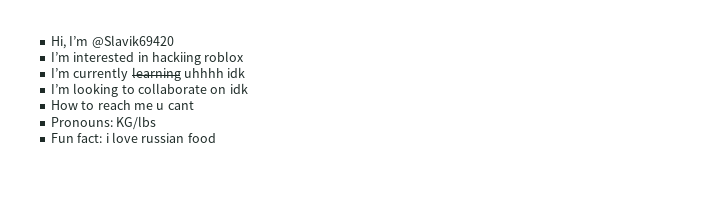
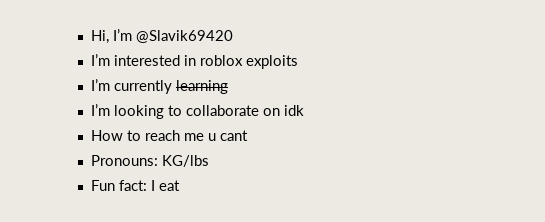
[151,51,201,65] hackiing -> (196, 60) none
(245, 56) none -> [245,55,298,69] exploits
[183,67,246,78] uhhhh idk -> (228, 87) none
[105,132,216,143] i love russian food -> [150,180,180,191] I eat

